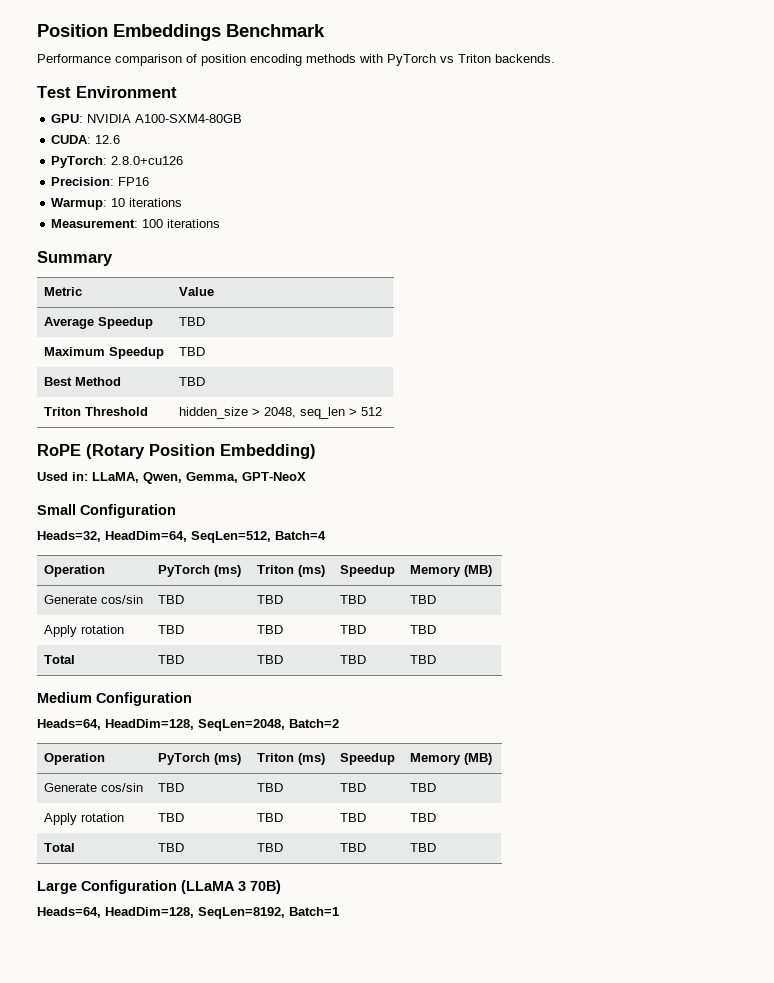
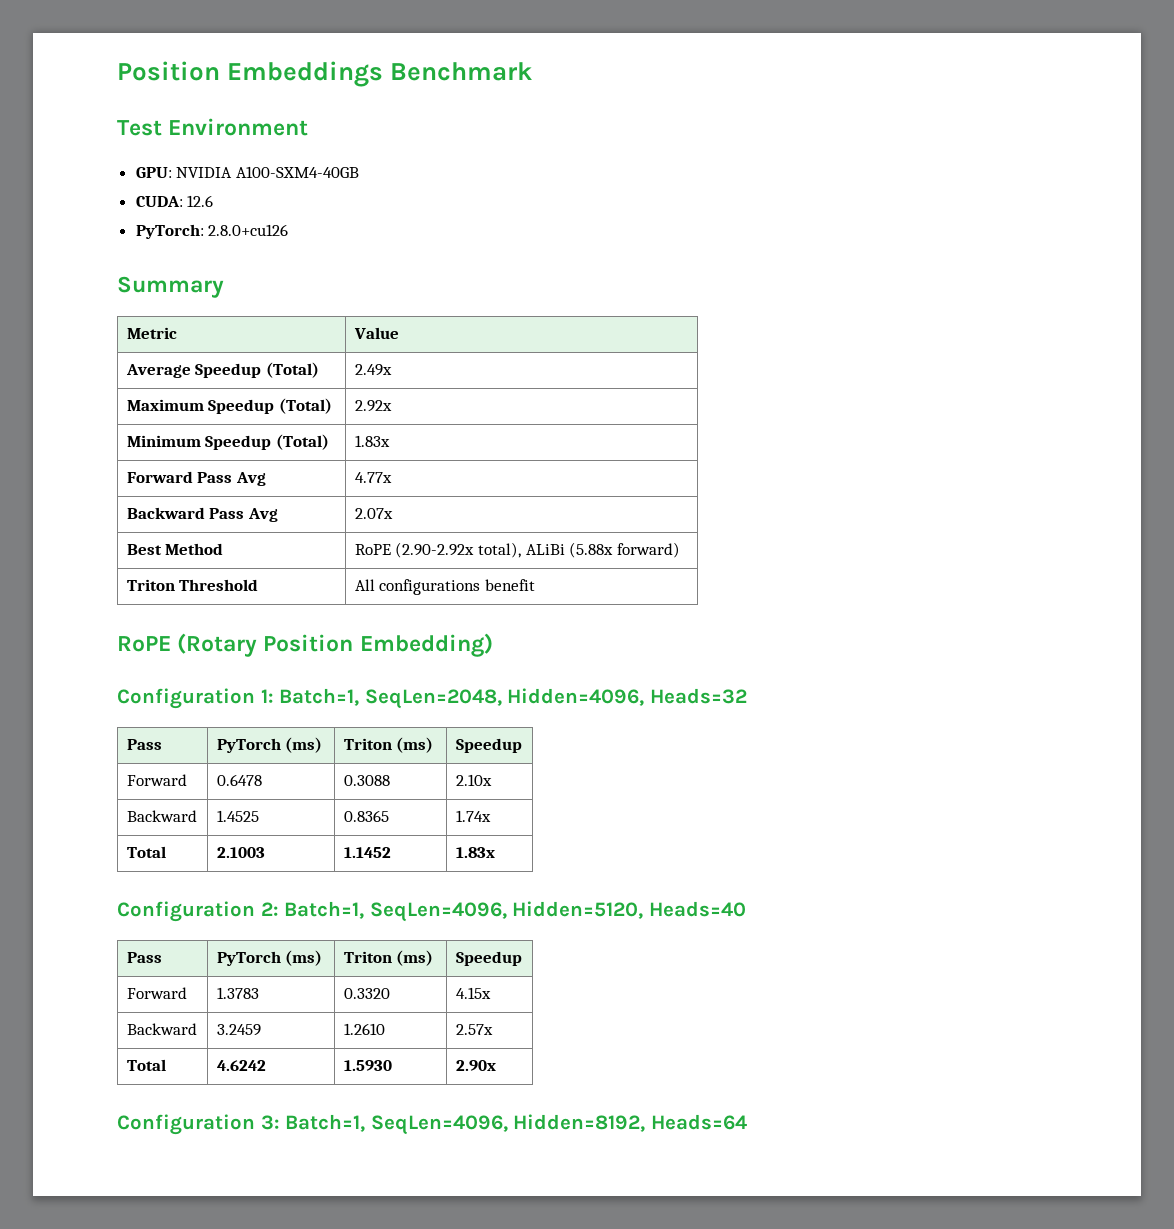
[37,54,555,66] // Performance comparison of position encoding methods with PyTorch vs Triton backends. -> (533, 71) none
[135,114,243,123] A100-SXM4-80GB -> [235,166,359,178] A100-SXM4-40GB
[51,177,150,186] [51,198,183,210] [51,219,221,228] // Precision: FP16 // Warmup: 10 iterations // Measurement: 100 iterations -> (289, 230) none
[179,317,206,326] | TBD -> [265,362,319,378] [354,364,392,376] (Total) | 2.49x
[179,347,206,356] [44,377,122,386] [179,377,206,386] [44,407,149,416] [179,407,383,419] [37,444,316,459] [37,472,306,484] [37,504,176,518] [37,531,326,543] [44,565,106,577] [158,565,242,577] [257,565,326,577] [340,565,396,577] [410,565,493,577] [44,595,144,604] [158,595,185,604] [257,595,284,604] [340,595,367,604] [410,595,437,604] [44,625,125,637] [158,625,185,634] [257,625,284,634] [340,625,367,634] [410,625,437,634] [44,655,76,664] [158,655,185,664] [257,655,284,664] [340,655,367,664] [410,655,437,664] [37,692,192,706] [37,719,339,731] [44,753,106,765] [158,753,242,765] [257,753,326,765] [340,753,396,765] [410,753,493,765] [44,783,144,792] [158,783,185,792] [257,783,284,792] [340,783,367,792] [410,783,437,792] [44,813,125,825] [158,813,185,822] [257,813,284,822] [340,813,367,822] [410,813,437,822] [44,843,76,852] [158,843,185,852] [257,843,284,852] [340,843,367,852] [410,843,437,852] [37,880,281,894] [37,907,339,919] | TBD // Best Method | TBD // Triton Threshold | hidden_size > 2048, seq_len > 512 // RoPE (Rotary Position Embedding) // Used in: LLaMA, Qwen, Gemma, GPT-NeoX // Small Configuration // Heads=32, HeadDim=64, SeqLen=512, Batch=4 // Operation | PyTorch (ms) | Triton (ms) | Speedup | Memory (MB) // Generate cos/sin | TBD | TBD | TBD | TBD // Apply rotation | TBD | TBD | TBD | TBD // Total | TBD | TBD | TBD | TBD // Medium Configuration // Heads=64, HeadDim=128, SeqLen=2048, Batch=2 // Operation | PyTorch (ms) | Triton (ms) | Speedup | Memory (MB) // Generate cos/sin | TBD | TBD | TBD | TBD // Apply rotation | TBD | TBD | TBD | TBD // Total | TBD | TBD | TBD | TBD // Large Configuration (LLaMA 3 70B) // Heads=64, HeadDim=128, SeqLen=8192, Batch=1 -> [278,398,332,414] [354,400,392,412] [126,434,329,450] [354,435,390,447] [126,471,266,486] [354,472,392,483] [126,507,278,522] [354,508,393,519] [126,543,224,555] [354,542,680,558] [126,579,259,591] [354,579,535,595] [117,633,493,657] [117,688,747,709] [126,739,162,750] [216,737,323,753] [343,737,434,753] [455,738,522,753] [126,774,187,786] [216,774,262,786] [343,775,390,786] [455,774,492,786] [126,810,197,822] [216,810,259,822] [343,810,389,822] [455,810,491,822] [126,846,166,858] [216,847,265,858] [343,847,391,858] [455,847,495,858] [117,901,746,922] [126,952,162,963] [216,950,323,966] [343,950,434,966] [455,951,522,966] [126,987,187,999] [216,987,259,999] [343,988,390,999] [455,987,491,999] [126,1023,197,1035] [216,1024,261,1036] [343,1023,385,1035] [455,1024,493,1035] [126,1059,166,1071] [216,1060,266,1071] [343,1060,392,1071] [455,1060,496,1071] [117,1114,747,1135] (Total) | 2.92x // Minimum Speedup (Total) | 1.83x // Forward Pass Avg | 4.77x // Backward Pass Avg | 2.07x // Best Method | RoPE (2.90-2.92x total), ALiBi (5.88x forward) // Triton Threshold | All configurations benefit // RoPE (Rotary Position Embedding) // Configuration 1: Batch=1, SeqLen=2048, Hidden=4096, Heads=32 // Pass | PyTorch (ms) | Triton (ms) | Speedup // Forward | 0.6478 | 0.3088 | 2.10x // Backward | 1.4525 | 0.8365 | 1.74x // Total | 2.1003 | 1.1452 | 1.83x // Configuration 2: Batch=1, SeqLen=4096, Hidden=5120, Heads=40 // Pass | PyTorch (ms) | Triton (ms) | Speedup // Forward | 1.3783 | 0.3320 | 4.15x // Backward | 3.2459 | 1.2610 | 2.57x // Total | 4.6242 | 1.5930 | 2.90x // Configuration 3: Batch=1, SeqLen=4096, Hidden=8192, Heads=64

